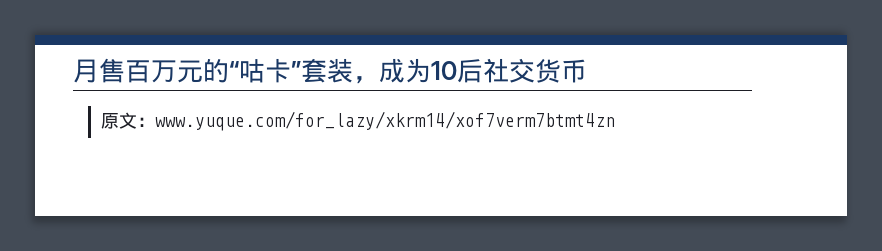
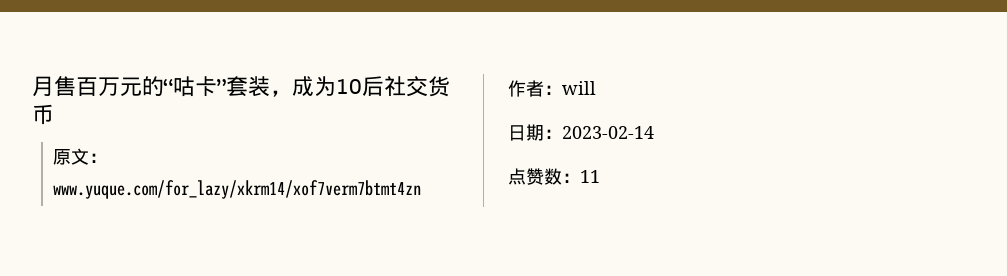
(616, 121) none -> [508,80,596,97] [508,124,654,141] [508,168,600,185] // 作者：will // 日期：2023-02-14 // 点赞数：11

